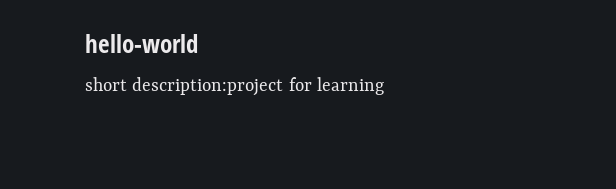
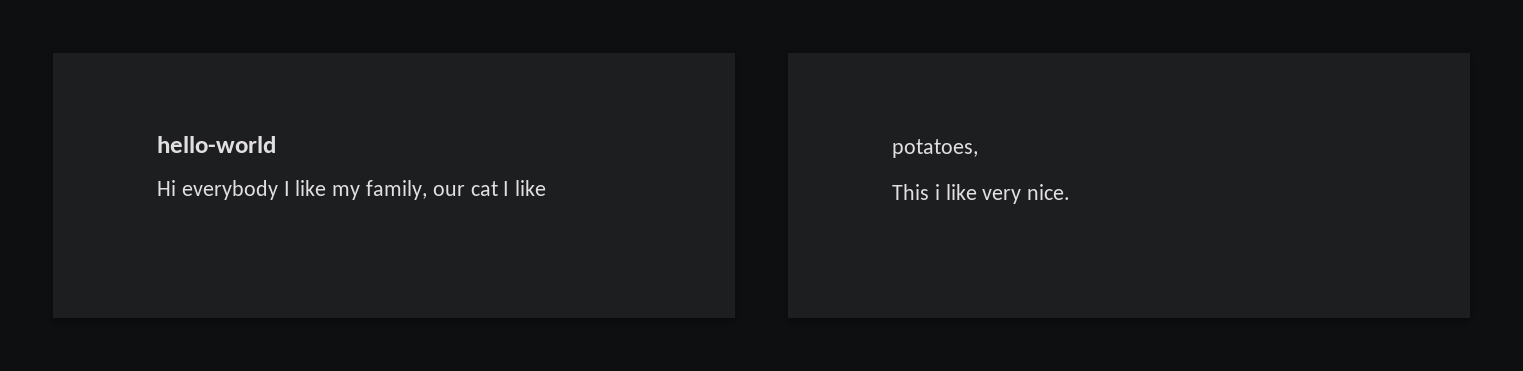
[85,77,384,96] short description:project for learning -> [157,180,547,200] [892,139,978,158] [892,184,1071,204] Hi everybody I like my family, our cat I like potatoes, // This i like very nice.

